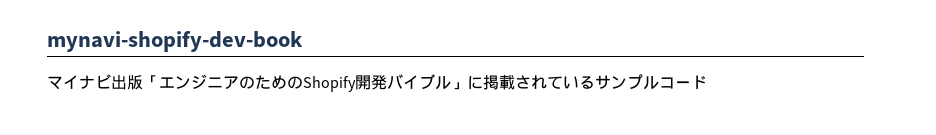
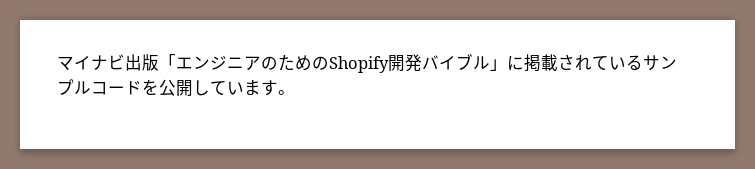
[47,31,303,52] mynavi-shopify-dev-book // -> (57, 63) none
(707, 82) none -> [142,79,295,97] を公開しています。

